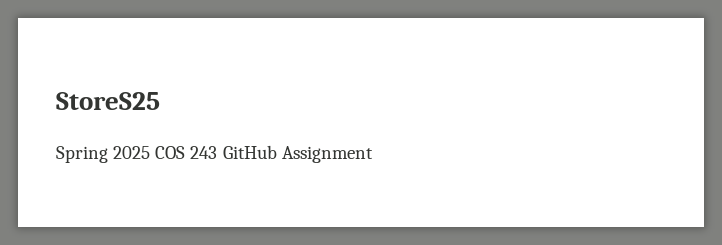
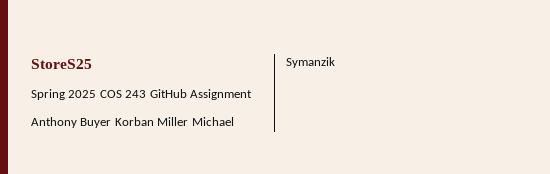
(373, 154) none -> [31,117,234,128] [286,57,335,68] // Anthony Buyer Korban Miller Michael Symanzik

